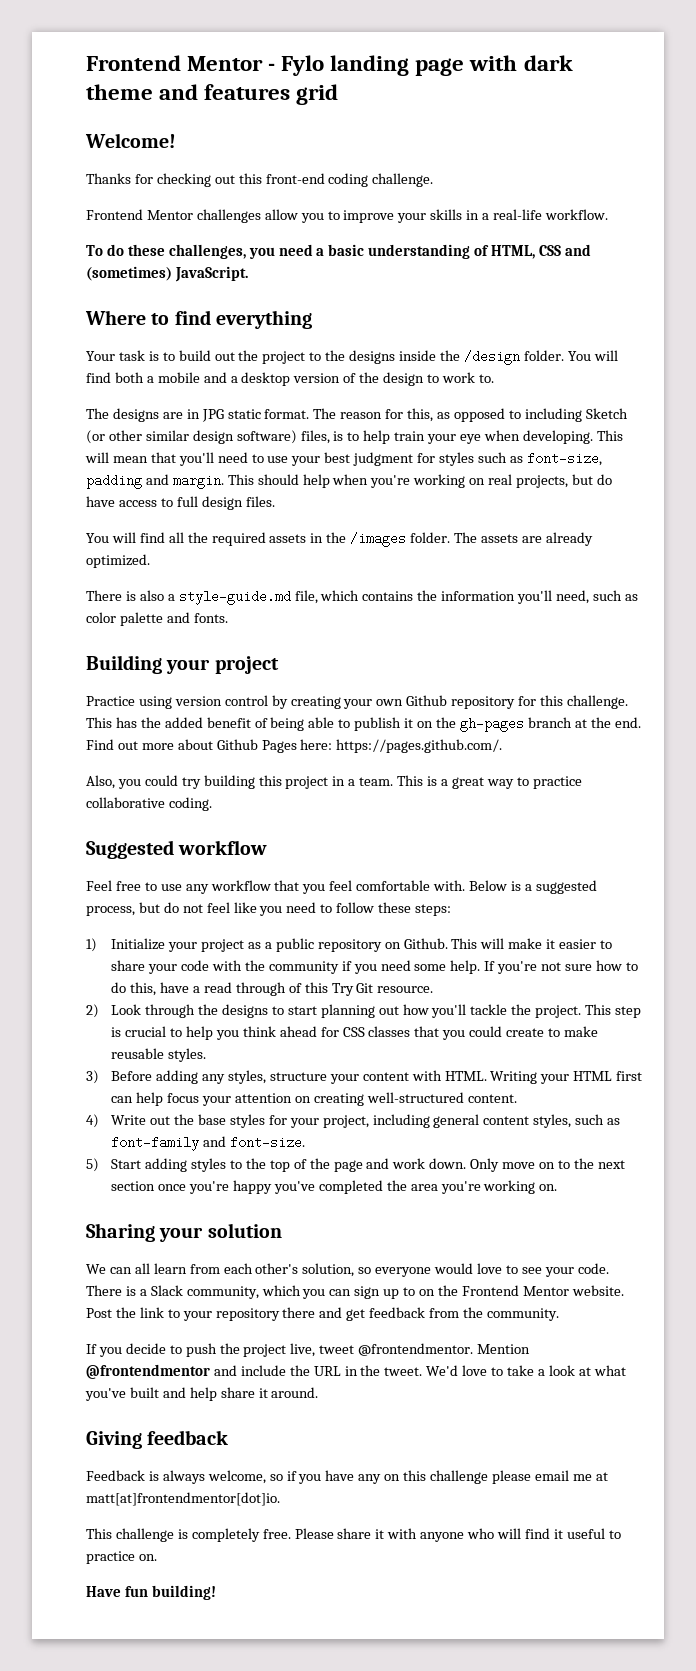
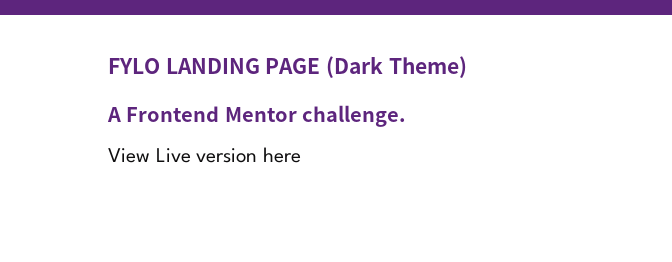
[86,55,573,76] [86,84,339,105] [85,133,176,148] [86,173,434,187] [86,209,608,223] [86,244,591,259] [86,266,248,282] [85,310,312,329] [86,350,618,365] [86,372,494,386] [86,408,628,422] [86,430,623,444] [85,452,602,466] [86,474,612,489] [86,496,275,510] [86,532,593,547] [86,554,150,568] [86,590,638,605] [86,612,228,626] [86,655,279,674] [86,695,628,709] [86,717,641,732] [86,739,503,753] [86,775,582,789] [86,797,212,811] [86,840,268,859] [86,880,597,894] [86,902,452,916] [86,938,613,952] [111,960,638,974] [111,982,434,996] [86,1004,642,1018] [111,1026,598,1040] [111,1048,207,1062] [86,1070,643,1084] [111,1092,517,1106] [86,1114,621,1128] [111,1136,306,1151] [86,1158,625,1172] [111,1180,558,1194] [86,1223,282,1242] [86,1263,609,1277] [86,1285,624,1299] [86,1307,559,1321] [86,1343,531,1357] [86,1364,626,1379] [85,1387,319,1401] [86,1430,229,1449] [86,1470,608,1484] [86,1492,280,1506] [86,1528,621,1542] [86,1551,157,1564] [86,1585,216,1600] Frontend Mentor - Fylo landing page with dark theme and features grid // Welcome! // Thanks for checking out this front-end coding challenge. // Frontend Mentor challenges allow you to improve your skills in a real-life workflow. // To do these challenges, you need a basic understanding of HTML, CSS and (sometimes) JavaScript. // Where to find everything // Your task is to build out the project to the designs inside the /design folder. You will find both a mobile and a desktop version of the design to work to. // The designs are in JPG static format. The reason for this, as opposed to including Sketch (or other similar design software) files, is to help train your eye when developing. This will mean that you'll need to use your best judgment for styles such as font-size, padding and margin. This should help when you're working on real projects, but do have access to full design files. // You will find all the required assets in the /images folder. The assets are already optimized. // There is also a style-guide.md file, which contains the information you'll need, such as color palette and fonts. // Building your project // Practice using version control by creating your own Github repository for this challenge. This has the added benefit of being able to publish it on the gh-pages branch at the end. Find out more about Github Pages here: https://pages.github.com/. // Also, you could try building this project in a team. This is a great way to practice collaborative coding. // Suggested workflow // Feel free to use any workflow that you feel comfortable with. Below is a suggested process, but do not feel like you need to follow these steps: // 1) Initialize your project as a public repository on Github. This will make it easier to share your code with the community if you need some help. If you're not sure how to do this, have a read through of this Try Git resource. // 2) Look through the designs to start planning out how you'll tackle the project. This step is crucial to help you think ahead for CSS classes that you could create to make reusable styles. // 3) Before adding any styles, structure your content with HTML. Writing your HTML first can help focus your attention on creating well-structured content. // 4) Write out the base styles for your project, including general content styles, such as font-family and font-size. // 5) Start adding styles to the top of the page and work down. Only move on to the next section once you're happy you've completed the area you're working on. // Sharing your solution // We can all learn from each other's solution, so everyone would love to see your code. There is a Slack community, which you can sign up to on the Frontend Mentor website. Post the link to your repository there and get feedback from the community. // If you decide to push the project live, tweet @frontendmentor. Mention @frontendmentor and include the URL in the tweet. We'd love to take a look at what you've built and help share it around. // Giving feedback // Feedback is always welcome, so if you have any on this challenge please email me at matt[at]frontendmentor[dot]io. // This challenge is completely free. Please share it with anyone who will find it useful to practice on. // Have fun building! -> [108,56,467,78] [107,105,407,127] [108,147,302,163] FYLO LANDING PAGE (Dark Theme) // A Frontend Mentor challenge. // View Live version here

